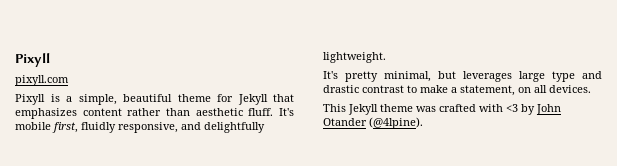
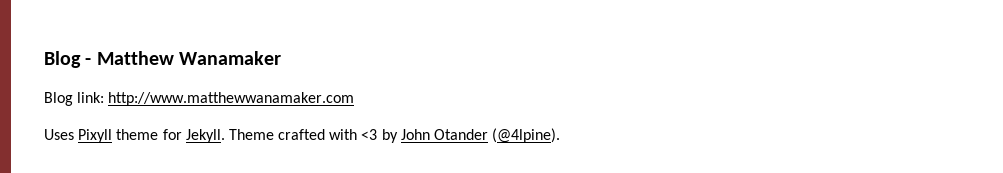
[15,53,50,67] [15,75,69,86] [15,94,294,105] [15,108,294,119] [15,122,265,133] [323,52,386,63] [323,71,602,82] [323,85,591,96] [323,104,436,115] Pixyll // pixyll.com // Pixyll is a simple, beautiful theme for Jekyll that emphasizes content rather than aesthetic fluff. It's mobile first, fluidly responsive, and delightfully lightweight. // It's pretty minimal, but leverages large type and drastic contrast to make a statement, on all devices. // This Jekyll theme was -> [44,51,281,68] [44,92,355,106] [44,129,274,143] Blog - Matthew Wanamaker // Blog link: http://www.matthewwanamaker.com // Uses Pixyll theme for Jekyll. Theme

